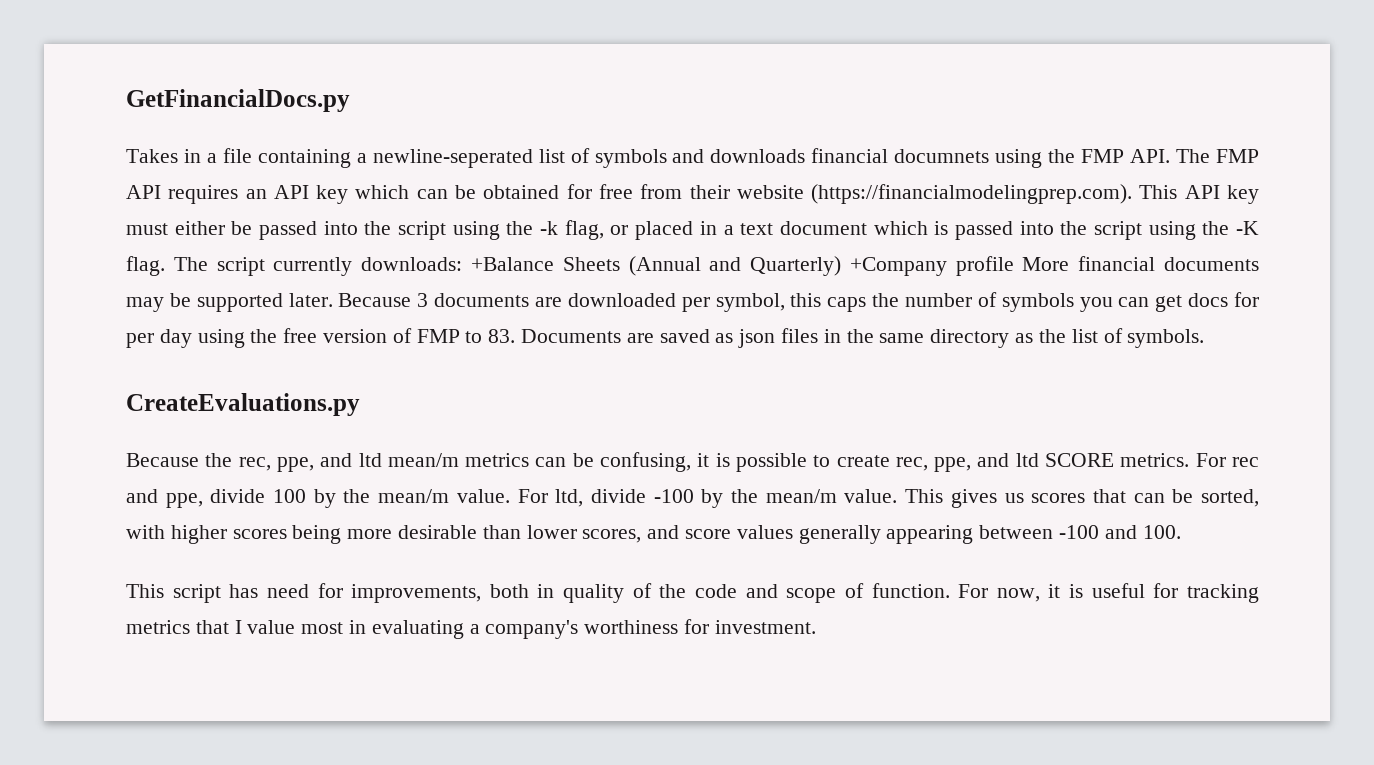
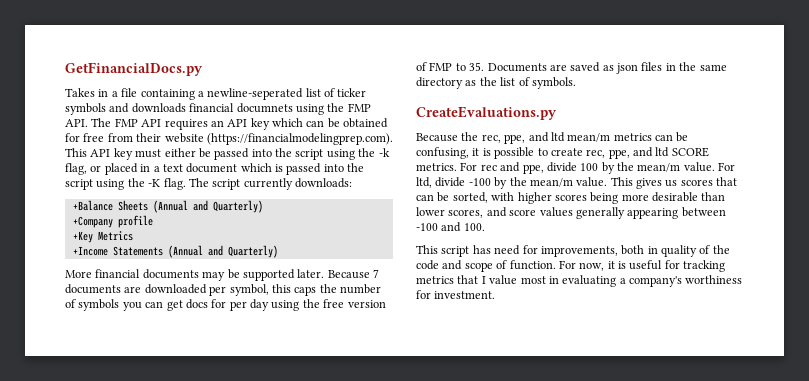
(590, 155) none -> [337,88,367,97] ticker
(463, 264) none -> (352, 183) //
(842, 266) none -> (263, 206) //
(1014, 266) none -> [72,231,133,243] [72,245,278,258] // +Key Metrics // +Income Statements (Annual and Quarterly) //
[417,293,429,307] 3 -> [373,269,379,278] 7
[488,329,516,343] 83. -> [469,62,485,71] 35.

